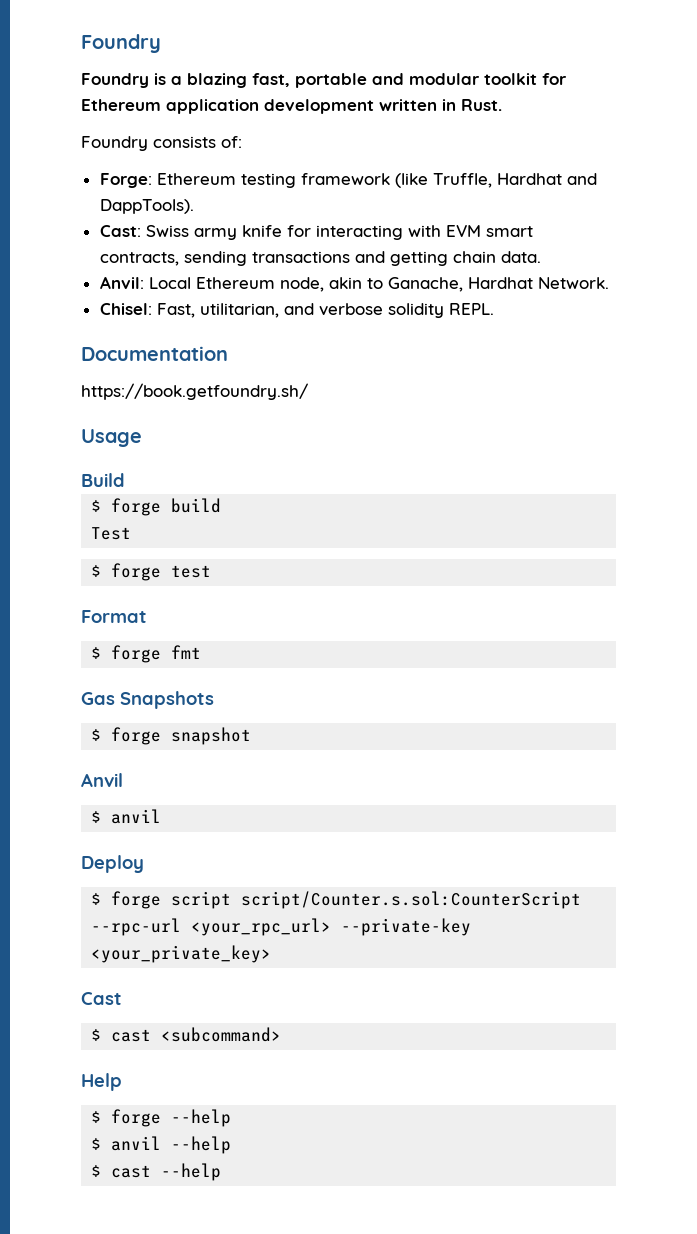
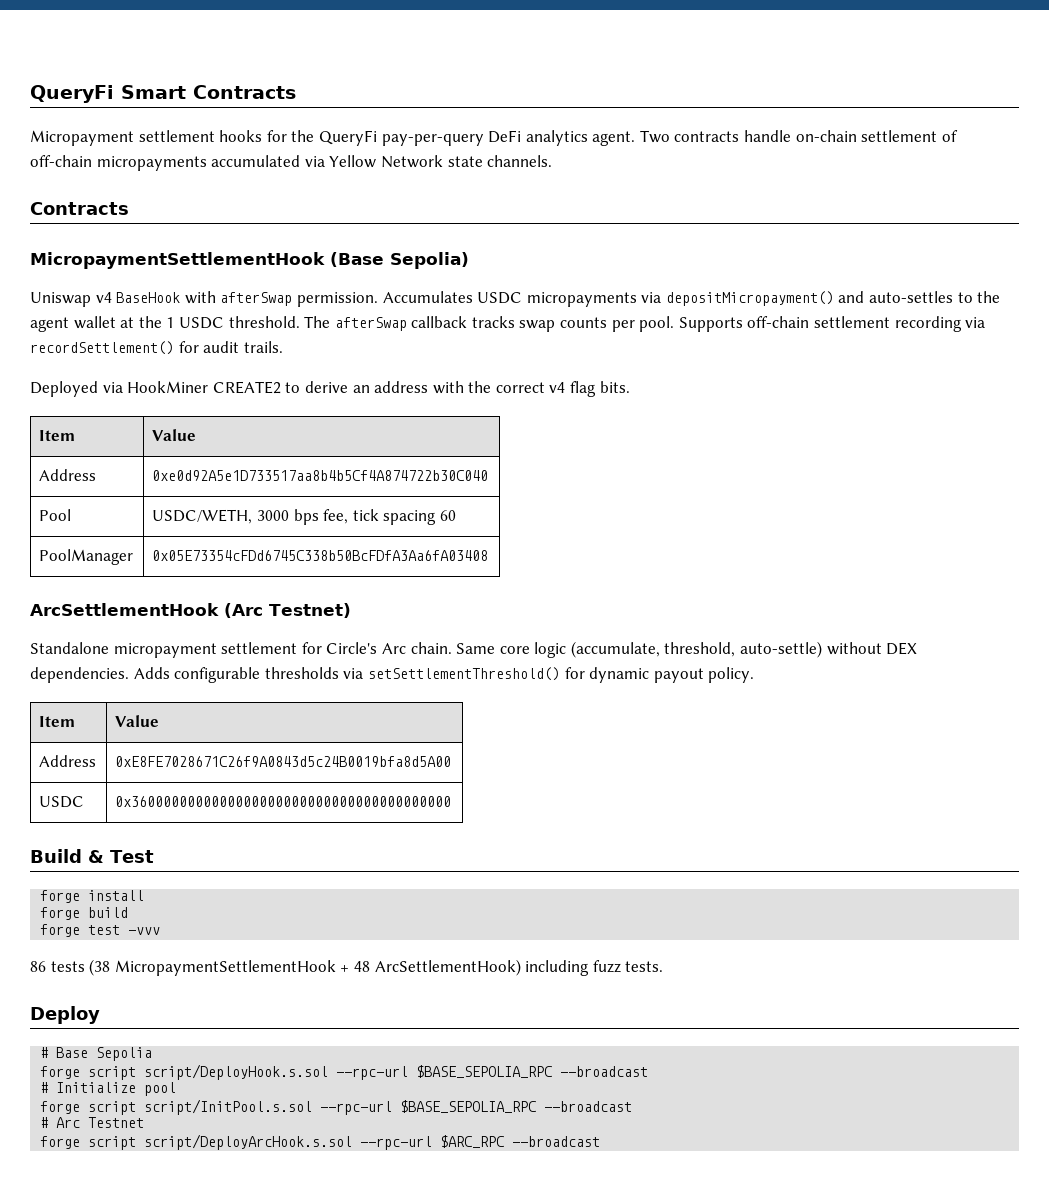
[81,34,161,53] [81,73,567,88] [81,99,502,114] [81,136,242,151] [99,173,597,188] [99,199,194,214] [99,225,533,240] [99,251,541,266] [99,276,609,292] [99,303,494,318] [81,346,228,361] [81,383,308,400] [81,429,142,447] [81,473,125,487] [91,500,102,512] Foundry // Foundry is a blazing fast, portable and modular toolkit for Ethereum application development written in Rust. // Foundry consists of: // Forge: Ethereum testing framework (like Truffle, Hardhat and DappTools). // Cast: Swiss army knife for interacting with EVM smart contracts, sending transactions and getting chain data. // Anvil: Local Ethereum node, akin to Ganache, Hardhat Network. // Chisel: Fast, utilitarian, and verbose solidity REPL. // Documentation // https://book.getfoundry.sh/ // Usage // Build // $ -> [30,85,296,103] [30,130,958,146] [30,155,553,171] [30,202,129,215] [30,252,469,269] [30,291,1001,307] [30,316,986,332] [30,341,283,355] [30,381,630,397] [39,430,76,441] [152,429,197,441] [39,469,97,481] [152,470,489,481] [39,509,72,521] [152,509,456,525] [39,549,134,565] [152,550,489,561] [30,603,351,618] [30,641,918,658] [30,667,755,683] [39,716,76,727] [115,715,160,727] [39,755,97,767] [115,756,452,767] [39,796,85,808] [115,796,452,807] [30,849,154,863] [40,890,145,903] QueryFi Smart Contracts // Micropayment settlement hooks for the QueryFi pay-per-query DeFi analytics agent. Two contracts handle on-chain settlement of off-chain micropayments accumulated via Yellow Network state channels. // Contracts // MicropaymentSettlementHook (Base Sepolia) // Uniswap v4 BaseHook with afterSwap permission. Accumulates USDC micropayments via depositMicropayment() and auto-settles to the agent wallet at the 1 USDC threshold. The afterSwap callback tracks swap counts per pool. Supports off-chain settlement recording via recordSettlement() for audit trails. // Deployed via HookMiner CREATE2 to derive an address with the correct v4 flag bits. // Item | Value // Address | 0xe0d92A5e1D733517aa8b4b5Cf4A874722b30C040 // Pool | USDC/WETH, 3000 bps fee, tick spacing 60 // PoolManager | 0x05E73354cFDd6745C338b50BcFDfA3Aa6fA03408 // ArcSettlementHook (Arc Testnet) // Standalone micropayment settlement for Circle's Arc chain. Same core logic (accumulate, threshold, auto-settle) without DEX dependencies. Adds configurable thresholds via setSettlementThreshold() for dynamic payout policy. // Item | Value // Address | 0xE8FE7028671C26f9A0843d5c24B0019bfa8d5A00 // USDC | 0x3600000000000000000000000000000000000000 // Build & Test // forge install //
[91,527,132,540] [91,565,102,577] Test // $ -> (129, 912) none
[81,610,147,623] [91,645,202,663] [81,691,214,709] [91,727,252,745] [81,773,123,787] [91,809,162,824] [81,855,144,873] [91,891,582,909] [91,918,472,936] [91,945,272,963] [81,992,122,1005] [91,1027,282,1042] [81,1073,122,1091] [91,1109,232,1127] [91,1136,232,1154] [91,1163,222,1181] // Format // $ forge fmt // Gas Snapshots // $ forge snapshot // Anvil // $ anvil // Deploy // $ forge script script/Counter.s.sol:CounterScript --rpc-url <your_rpc_url> --private-key <your_private_key> // Cast // $ cast <subcommand> // Help // $ forge --help // $ anvil --help // $ cast --help -> [128,927,161,935] [30,959,664,976] [30,1006,100,1024] [40,1047,153,1061] [40,1064,649,1080] [40,1082,177,1096] [40,1099,633,1115] [40,1117,145,1128] [40,1134,601,1150] -vvv // 86 tests (38 MicropaymentSettlementHook + 48 ArcSettlementHook) including fuzz tests. // Deploy // # Base Sepolia // forge script script/DeployHook.s.sol --rpc-url $BASE_SEPOLIA_RPC --broadcast // # Initialize pool // forge script script/InitPool.s.sol --rpc-url $BASE_SEPOLIA_RPC --broadcast // # Arc Testnet // forge script script/DeployArcHook.s.sol --rpc-url $ARC_RPC --broadcast

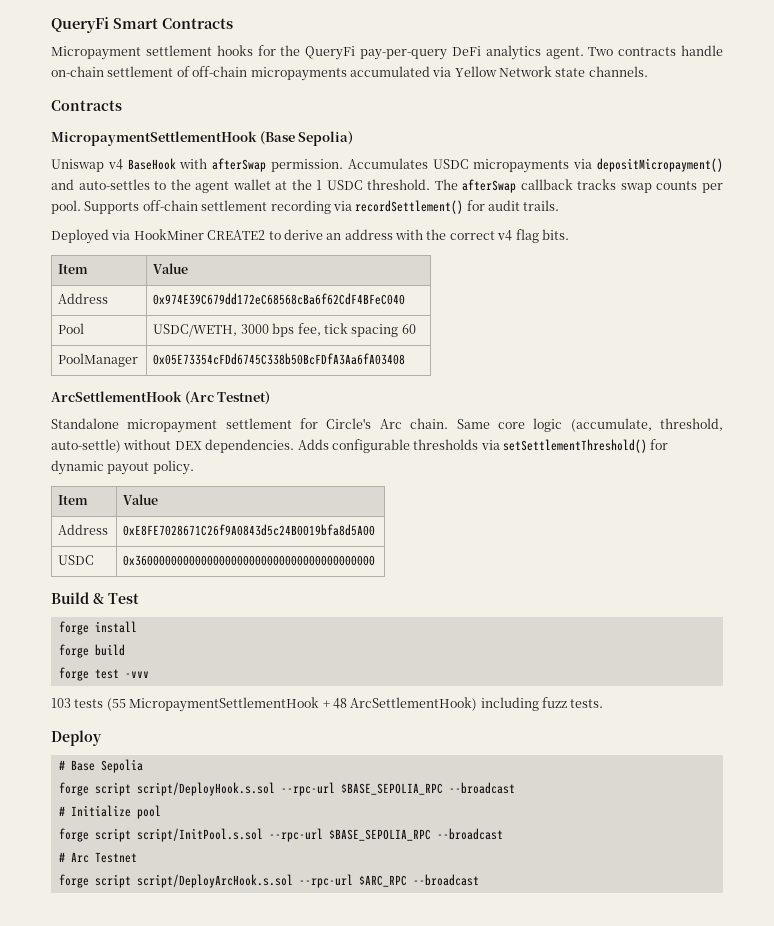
[152,470,489,481] 0xe0d92A5e1D733517aa8b4b5Cf4A874722b30C040 -> [153,293,406,305] 0x974E39C679dd172eC68568cBa6f62CdF4BFeC040
[30,959,111,976] 86 tests (38 -> [51,698,126,711] 103 tests (55

